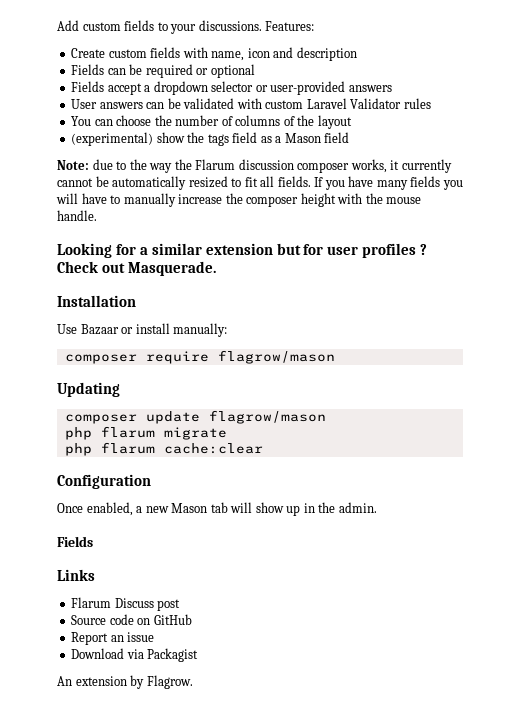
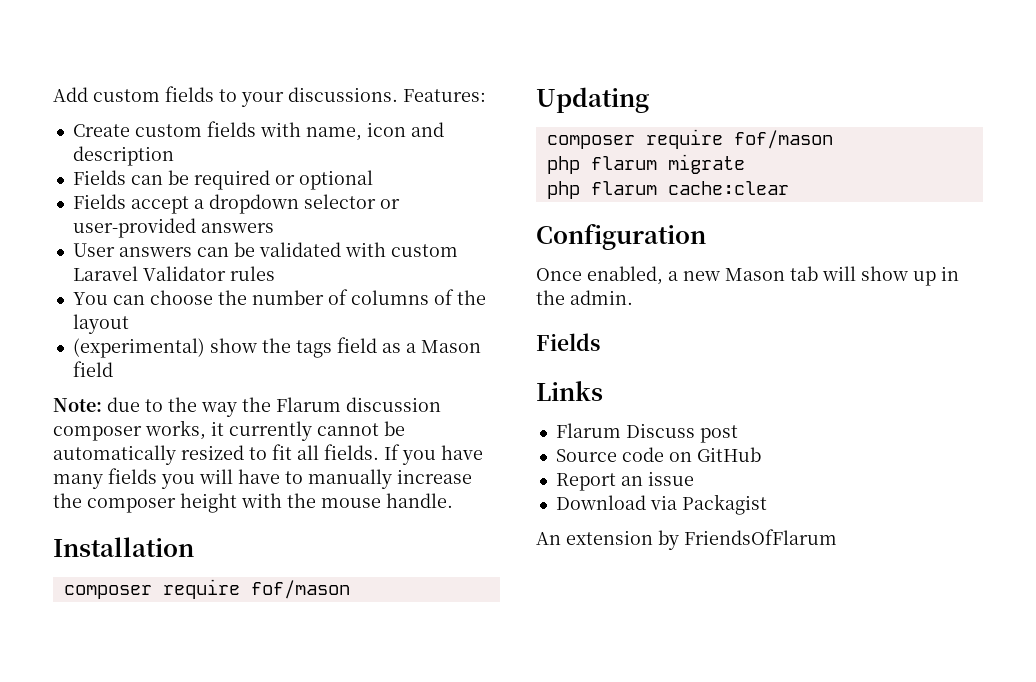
[57,243,428,258] [57,261,216,276] [57,295,136,307] [57,323,228,337] [64,350,335,364] Looking for a similar extension but for user profiles ? Check out Masquerade. // Installation // Use Bazaar or install manually: // composer require flagrow/mason -> [53,537,194,557] [63,579,350,599] Installation // composer require fof/mason
[145,410,326,424] update flagrow/mason -> [645,129,833,149] require fof/mason
[146,675,193,689] Flagrow. -> [684,529,837,545] FriendsOfFlarum

